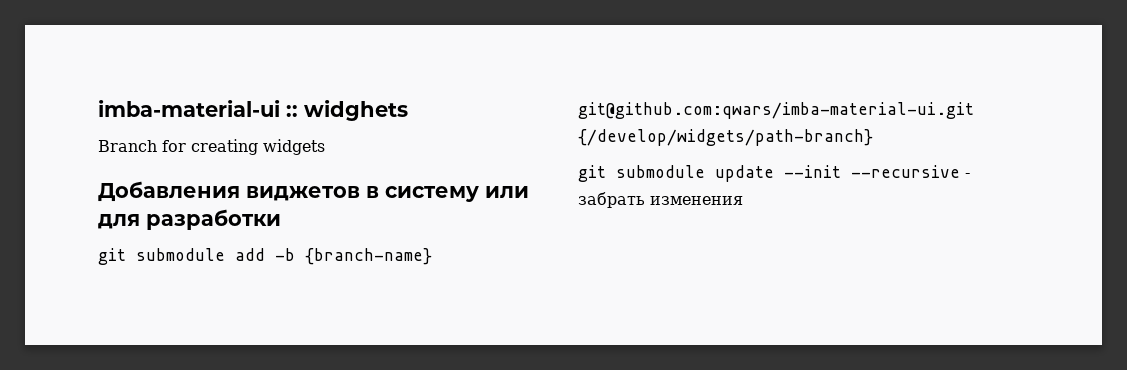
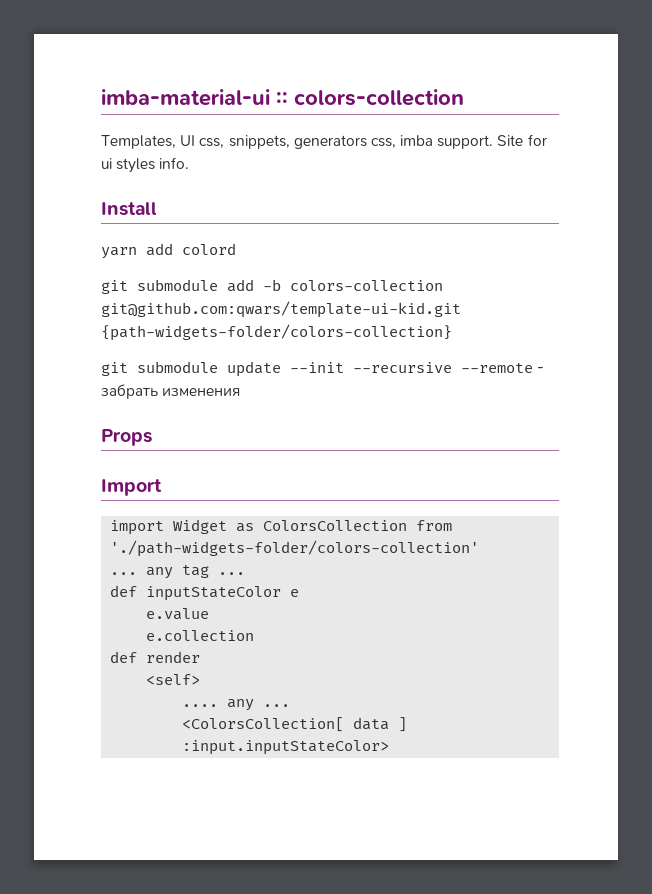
[304,100,408,121] [98,139,325,155] [98,181,529,202] [98,209,281,230] widghets // Branch for creating widgets // Добавления виджетов в систему или для разработки -> [294,89,464,106] [101,134,547,149] [101,157,190,173] [101,202,157,216] [101,243,236,259] colors-collection // Templates, UI css, snippets, generators css, imba support. Site for ui styles info. // Install // yarn add colord
[305,248,432,265] [578,102,974,119] [578,129,873,146] {branch-name} git@github.com:qwars/imba-material-ui.git {/develop/widgets/path-branch} -> [290,280,443,291] [101,301,461,318] [101,324,452,341] colors-collection git@github.com:qwars/template-ui-kid.git {path-widgets-folder/colors-collection}
(960, 171) none -> [461,363,533,373] --remote
(743, 200) none -> [101,429,152,446] [101,479,162,496] [110,519,453,535] [110,540,480,557] [110,565,246,579] [110,585,300,601] [146,608,210,620] [146,630,255,641] [110,651,201,663] [146,674,201,685] [182,699,291,711] [182,717,408,732] [182,740,390,755] // Props // Import // import Widget as ColorsCollection from './path-widgets-folder/colors-collection' // ... any tag ... // def inputStateColor e // e.value // e.collection // def render // <self> // .... any ... // <ColorsCollection[ data ] :input.inputStateColor>

